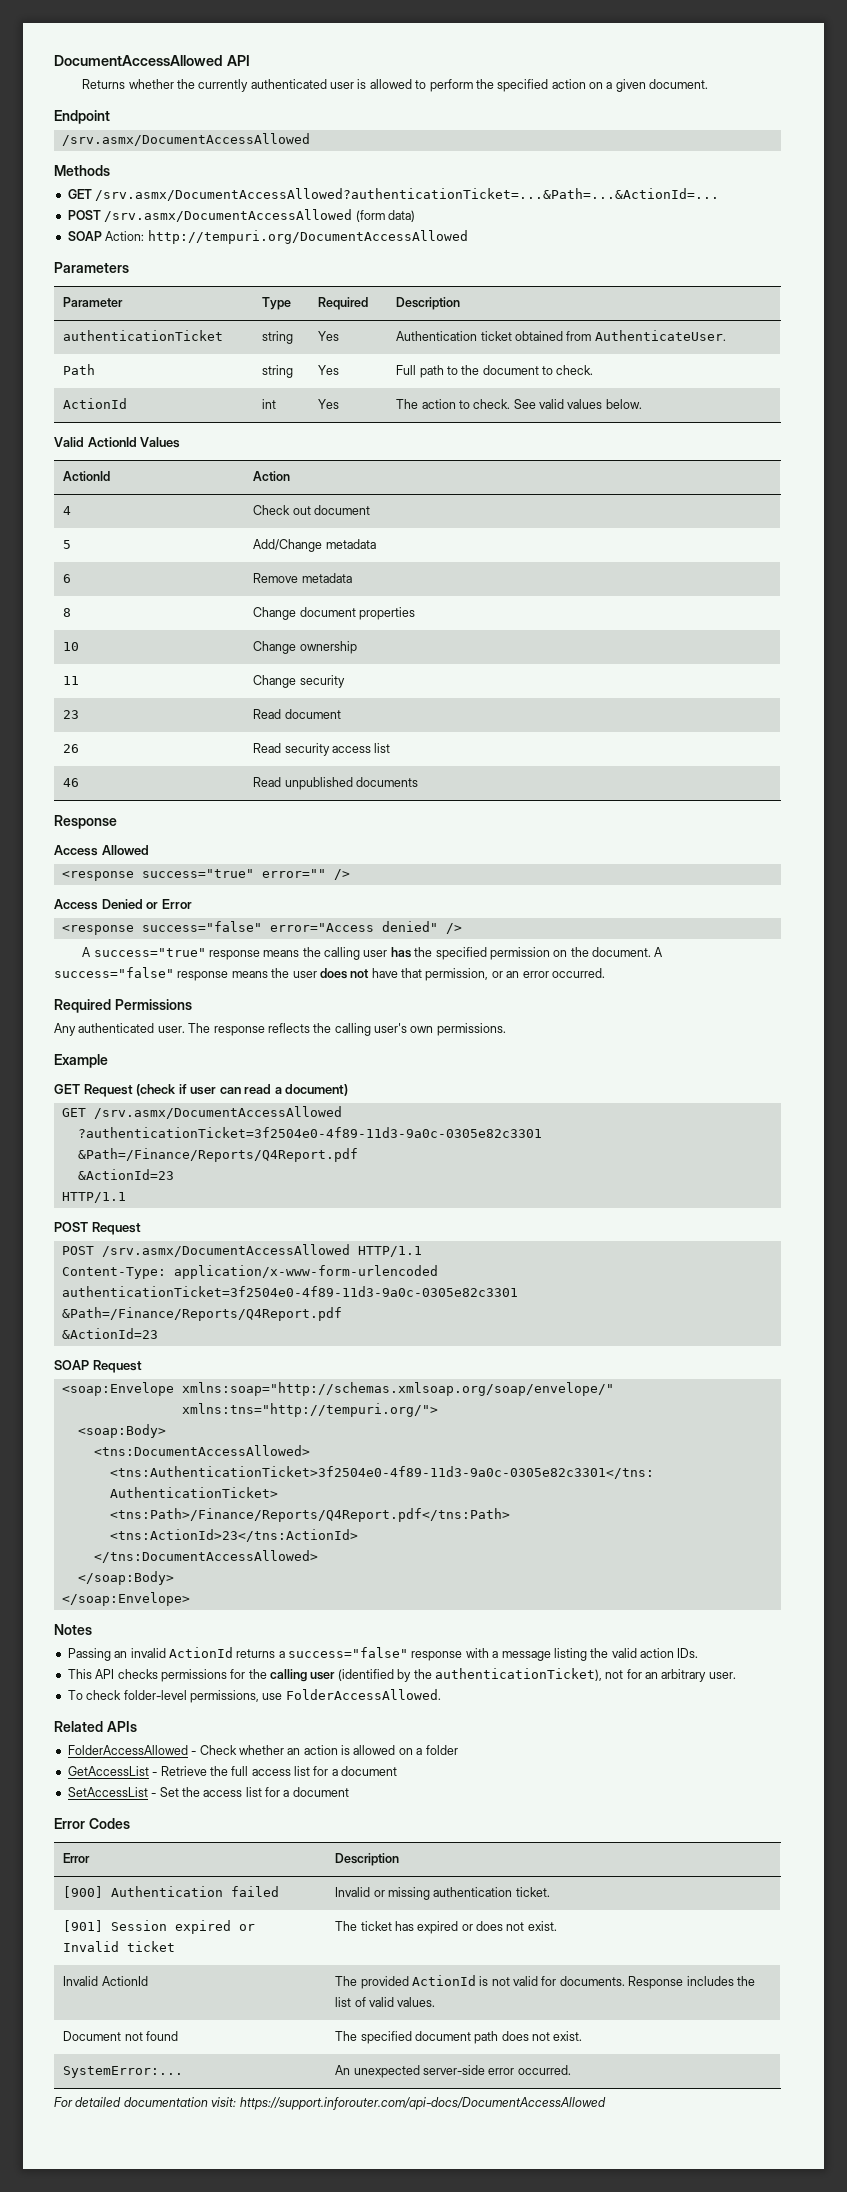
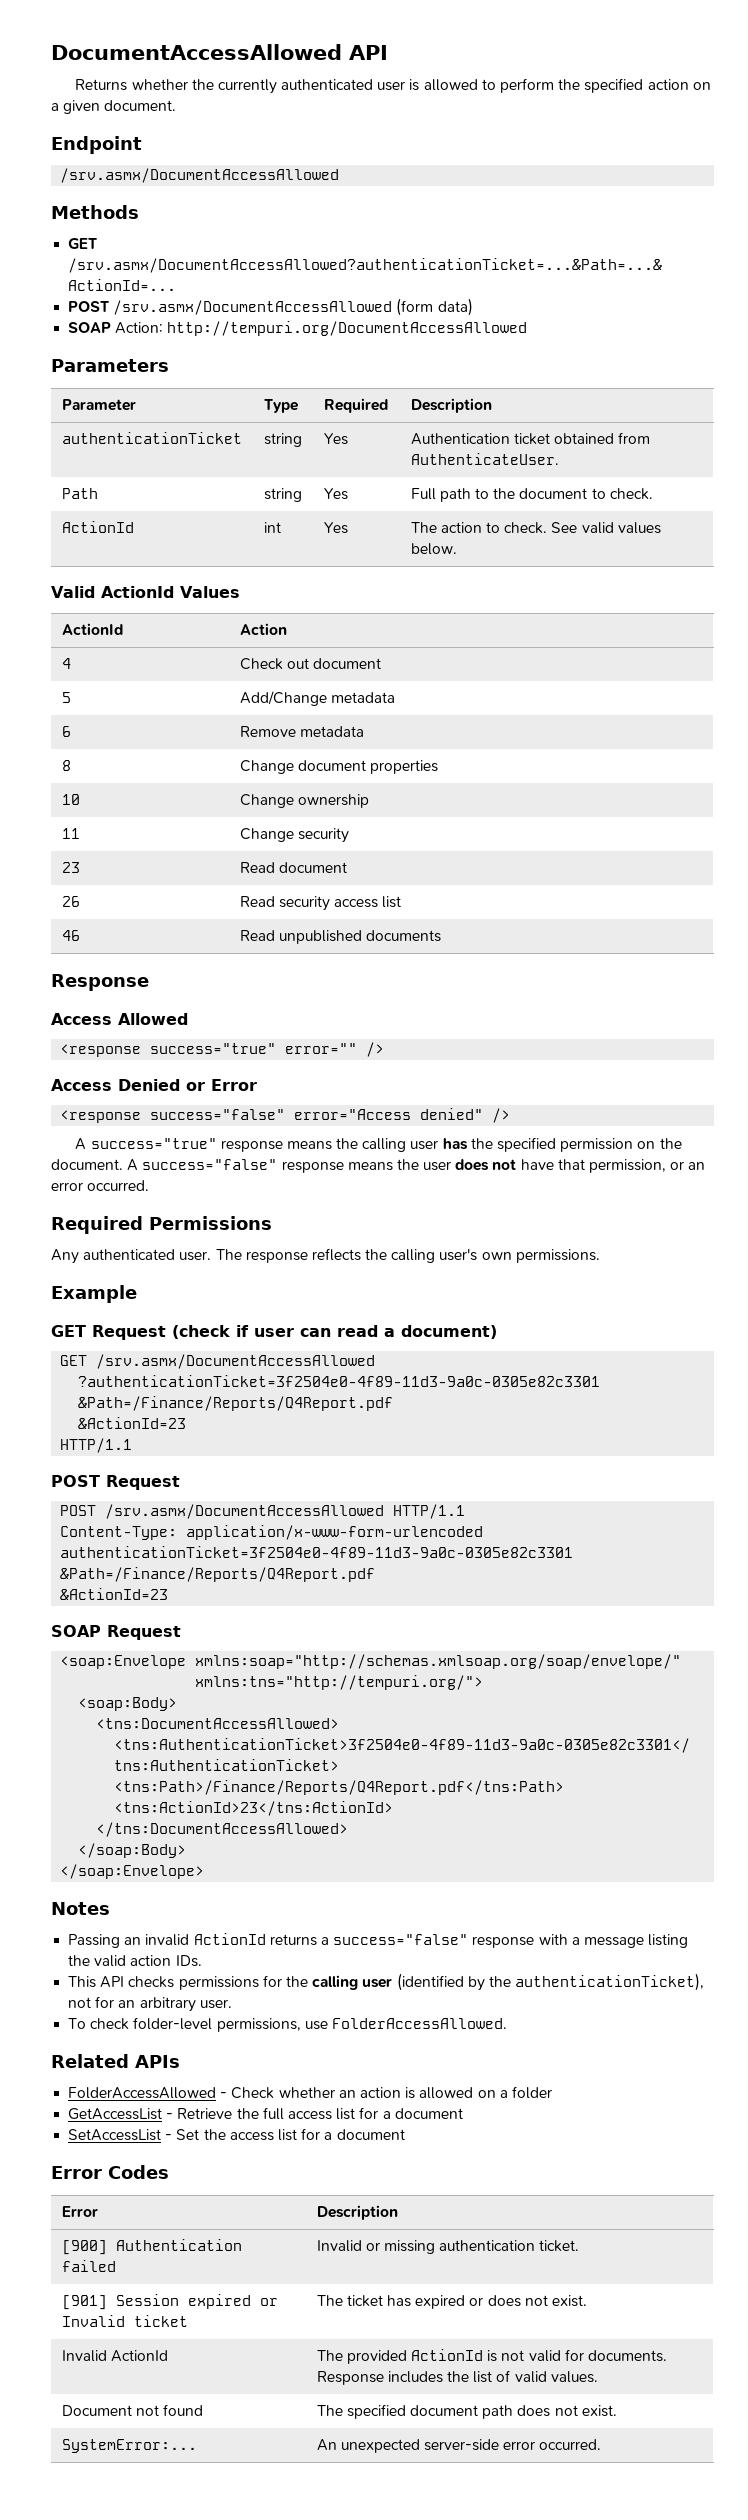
[54,2097,606,2110] // For detailed documentation visit: https://support.inforouter.com/api-docs/DocumentAccessAllowed -> (602, 2444) none

